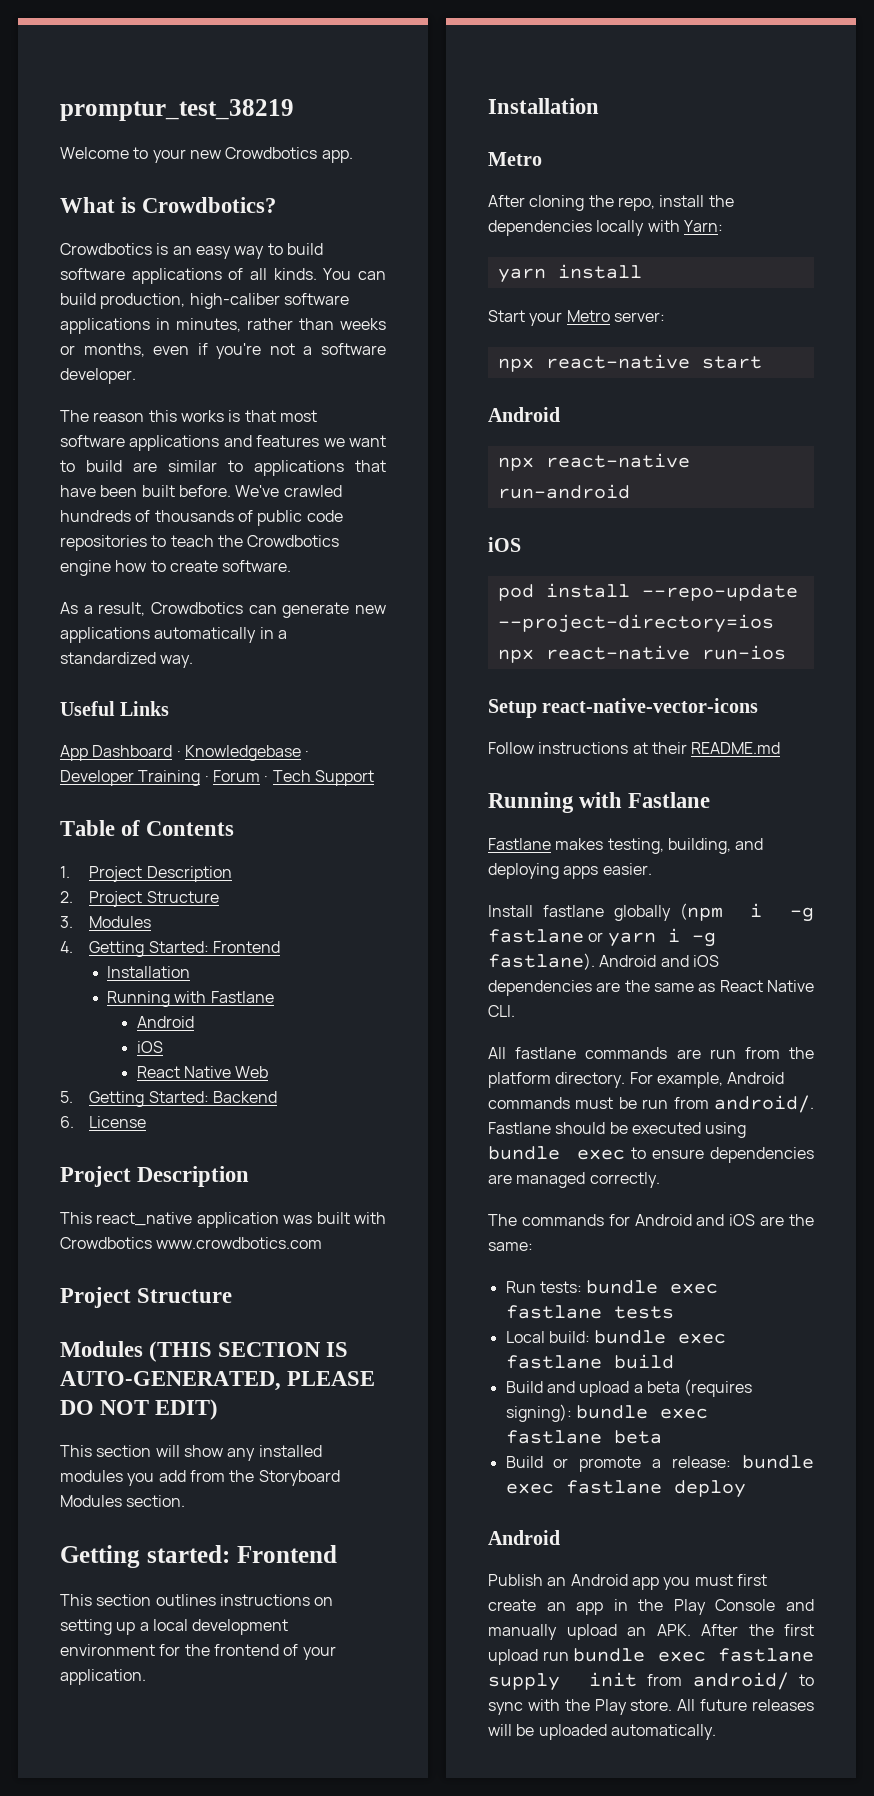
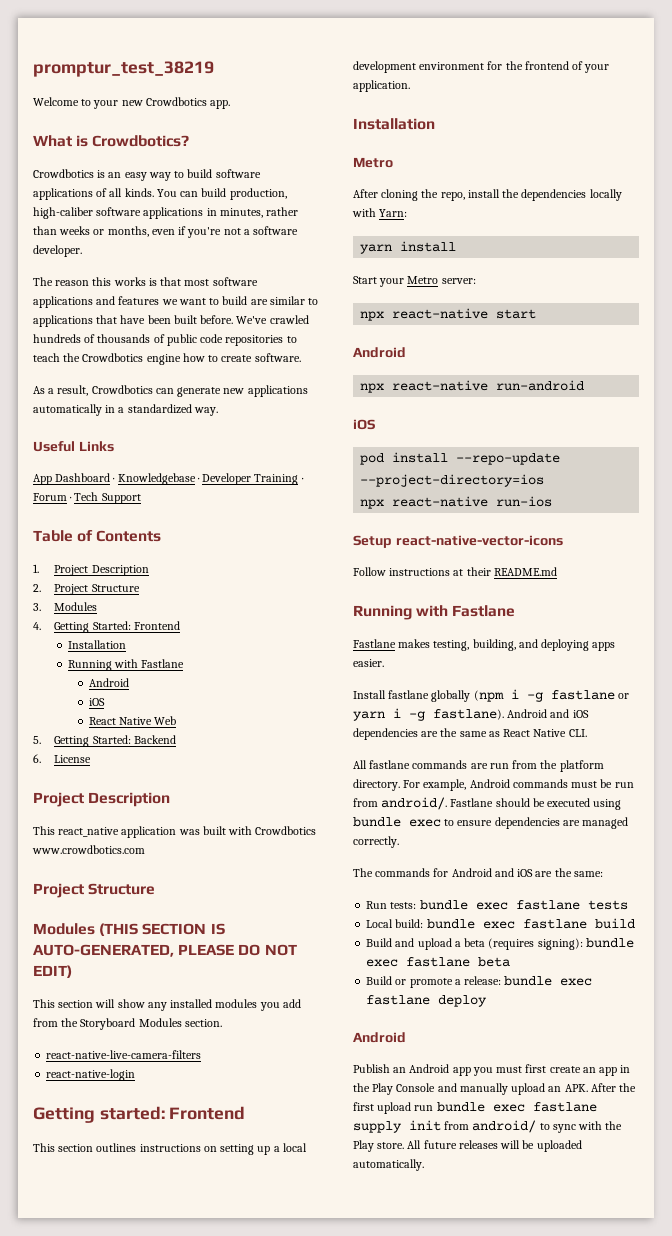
(186, 1501) none -> [46,1050,202,1059] [46,1069,136,1081] // react-native-live-camera-filters // react-native-login

